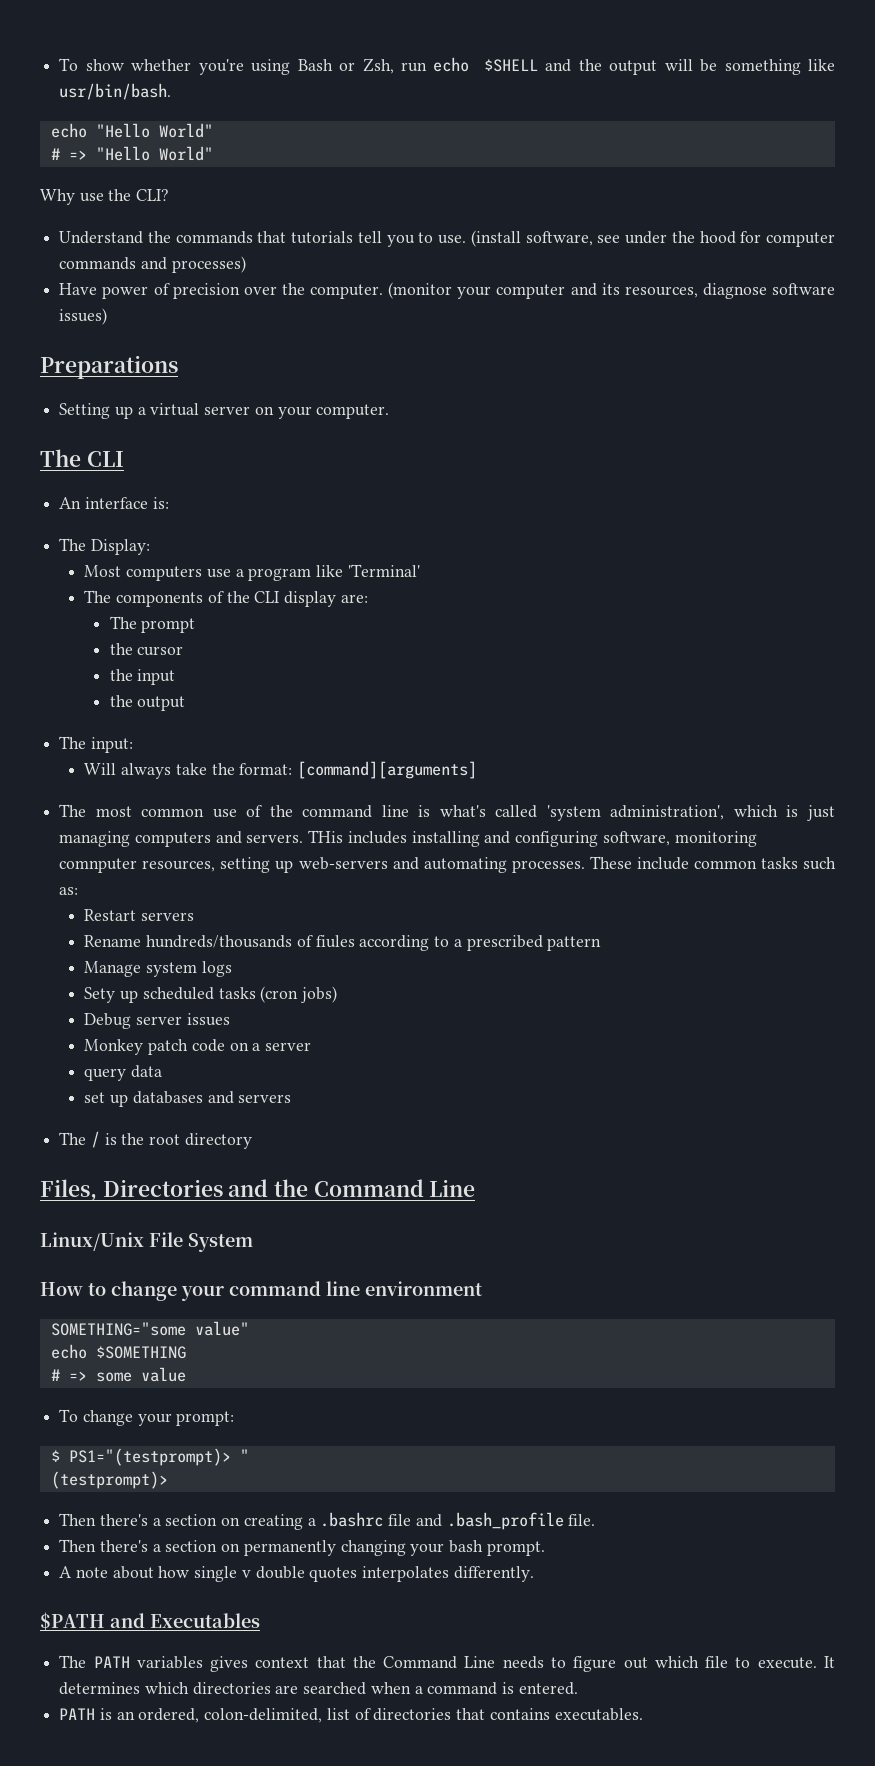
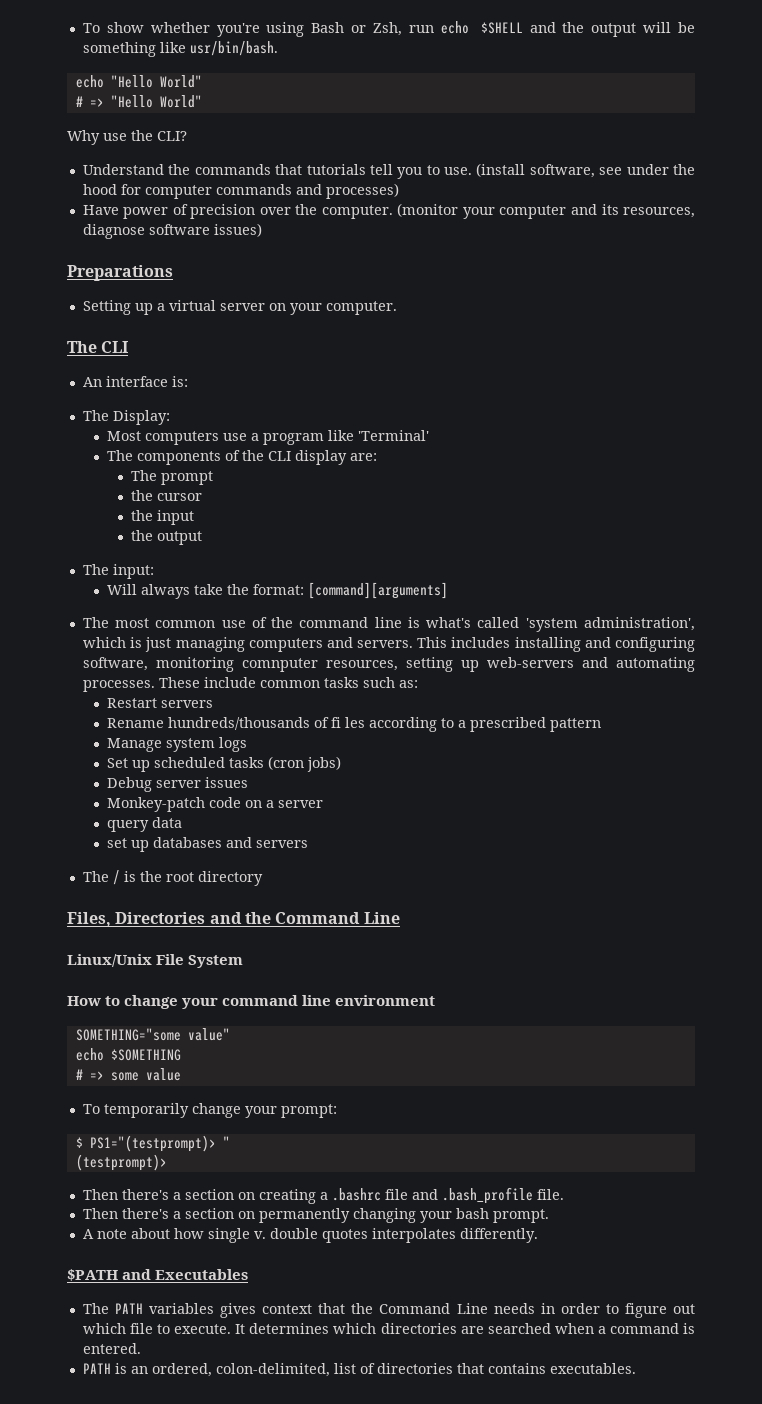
[308,830,344,843] THis -> [417,637,448,648] This
[315,935,355,948] fiules -> [330,717,365,728] fi les
[84,987,116,1003] Sety -> [106,758,128,768] Set
[84,1039,189,1055] Monkey patch -> [106,797,205,812] Monkey-patch
(79, 1415) none -> [103,1103,189,1118] temporarily
[241,1570,251,1578] v -> [253,1231,266,1239] v.
(544, 1662) none -> [540,1303,600,1314] in order

